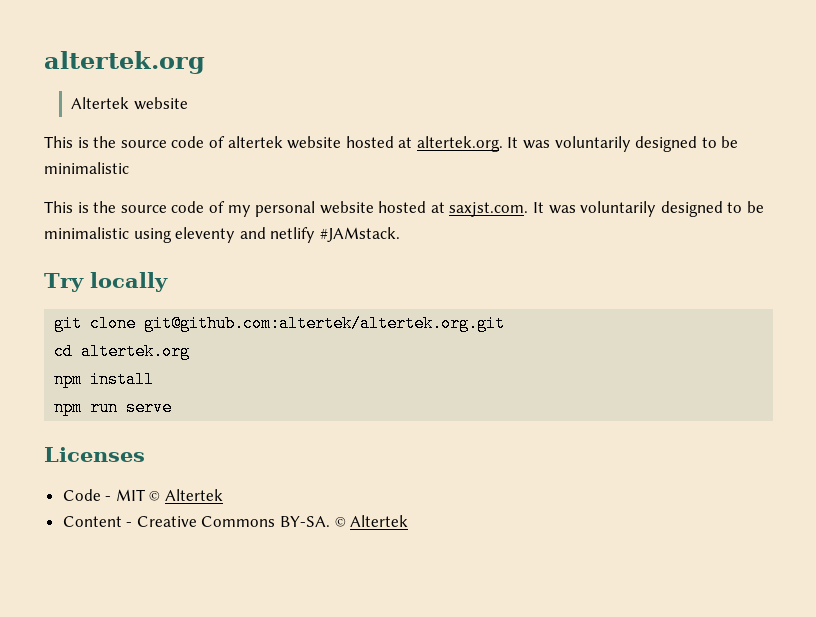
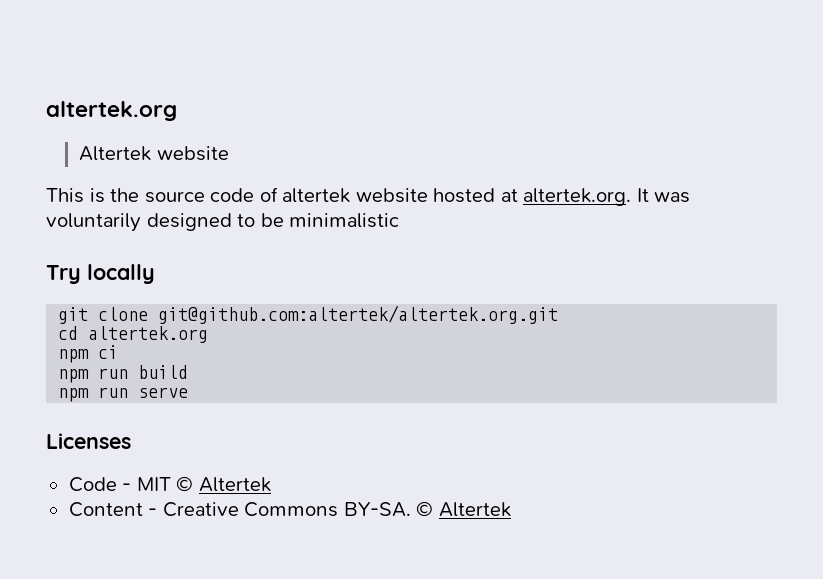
[44,201,765,217] [44,227,400,243] // This is the source code of my personal website hosted at saxjst.com. It was voluntarily designed to be minimalistic using eleventy and netlify #JAMstack. -> (400, 220) none
[90,371,155,388] install -> [98,345,119,359] [58,365,189,383] ci // npm run build

